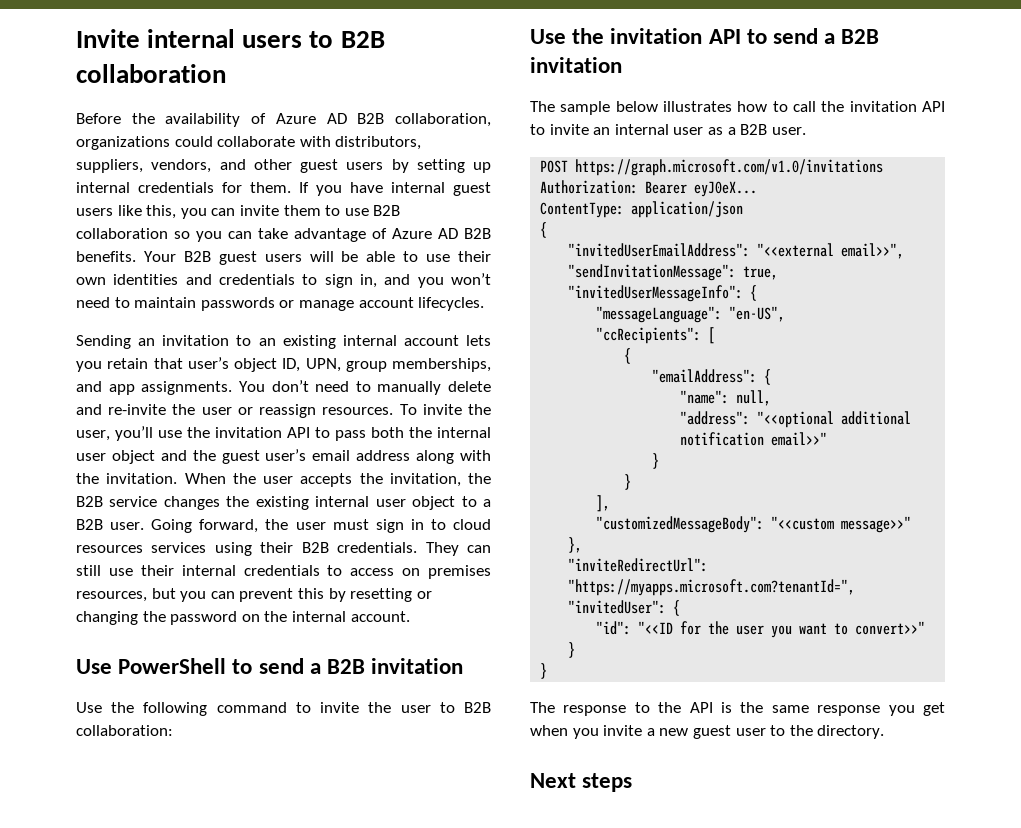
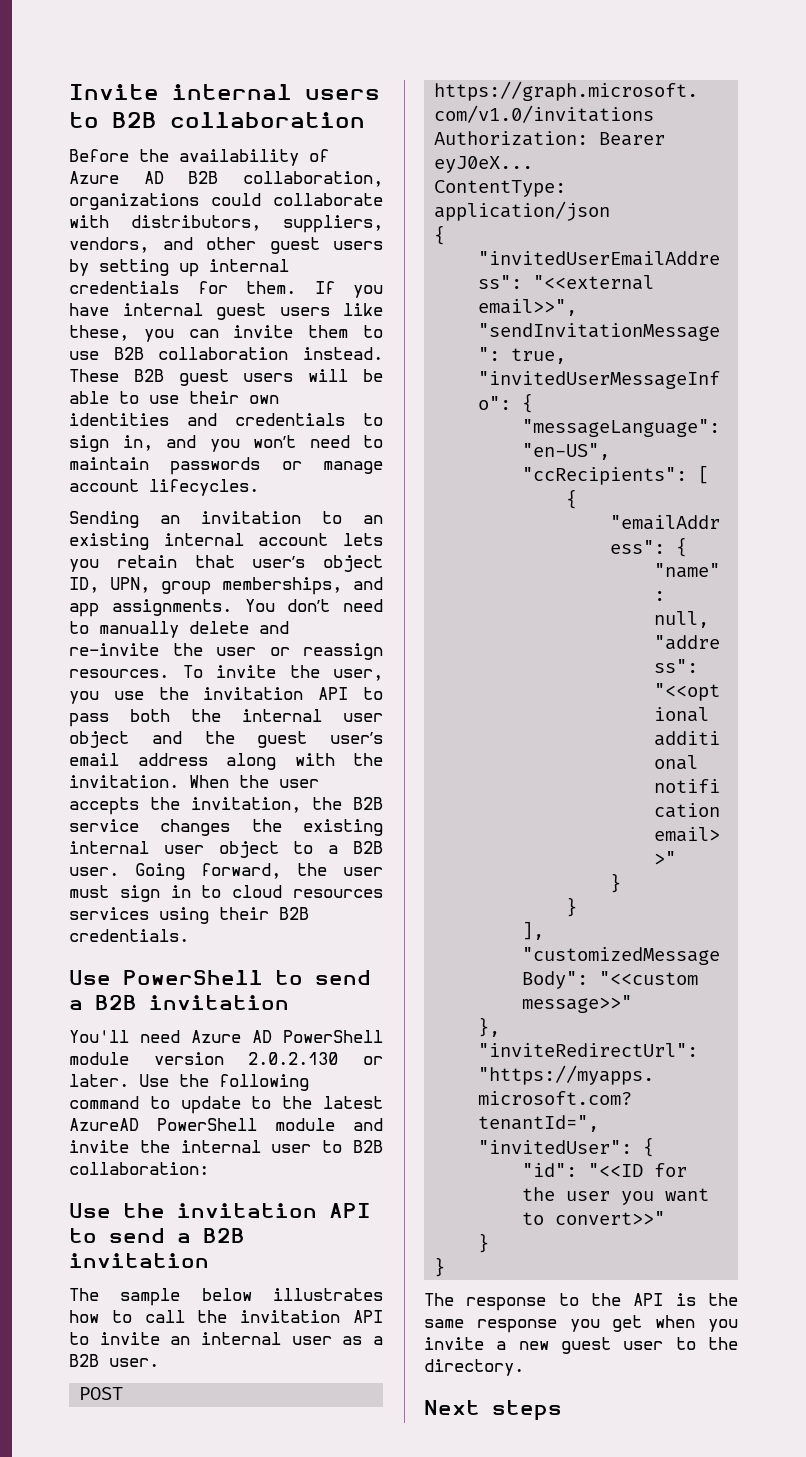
[146,205,177,219] this, -> [69,325,129,341] these,
[174,228,491,242] [76,251,176,262] so you can take advantage of Azure AD B2B benefits. Your -> [303,347,383,360] [69,369,119,382] instead. These
[115,426,153,441] you’ll -> [69,691,99,704] you
[425,542,491,556] [76,565,491,579] [76,588,432,602] [76,611,410,625] They can still use their internal credentials to access on premises resources, but you can prevent this by resetting or changing the password on the internal account. -> (189, 935) none
(464, 666) none -> [69,1030,383,1043] [69,1052,383,1065] [69,1074,129,1087] You'll need Azure AD PowerShell module version 2.0.2.130 or later.
[320,702,392,713] invite the -> [180,1096,383,1114] [69,1118,383,1131] [69,1140,261,1153] update to the latest AzureAD PowerShell module and invite the internal

